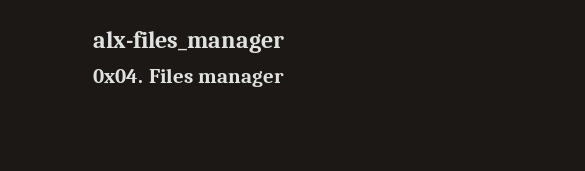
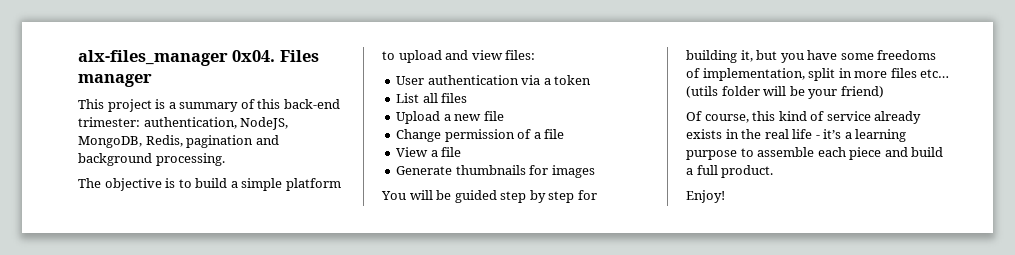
(284, 42) // -> (228, 58) none
(285, 79) none -> [78,99,340,112] [78,117,289,130] [78,135,279,148] [78,153,225,166] [78,178,341,191] [382,50,536,63] [396,75,592,85] [396,93,468,103] [396,111,504,124] [396,129,565,142] [396,147,462,157] [396,165,595,178] [381,190,597,203] [686,50,937,63] [686,68,950,81] [686,86,884,99] [686,111,922,124] [686,129,907,142] [686,147,944,160] [686,165,774,178] [686,190,725,203] // This project is a summary of this back-end trimester: authentication, NodeJS, MongoDB, Redis, pagination and background processing. // The objective is to build a simple platform to upload and view files: // User authentication via a token // List all files // Upload a new file // Change permission of a file // View a file // Generate thumbnails for images // You will be guided step by step for building it, but you have some freedoms of implementation, split in more files etc… (utils folder will be your friend) // Of course, this kind of service already exists in the real life - it’s a learning purpose to assemble each piece and build a full product. // Enjoy!

